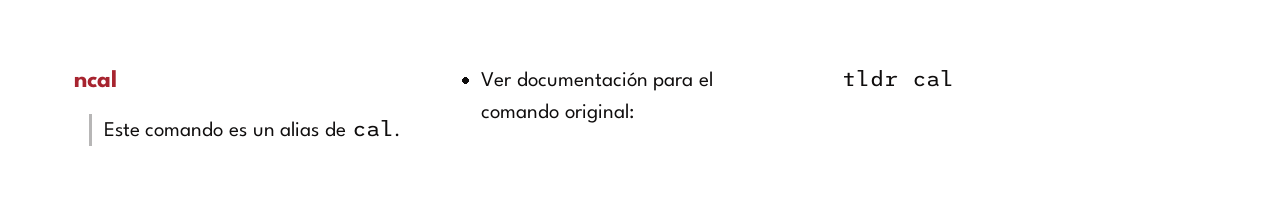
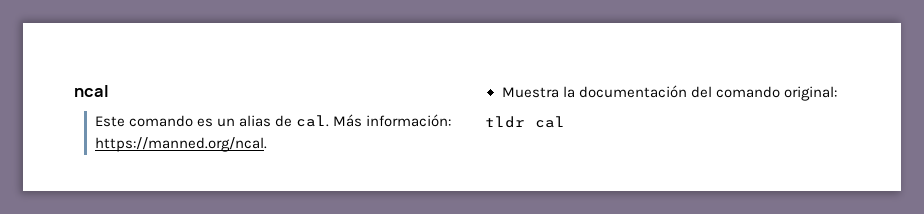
[481,71,714,91] // Ver documentación para el -> [333,114,452,127] [94,137,267,152] [501,85,712,98] Más información: https://manned.org/ncal. // Muestra la documentación del

